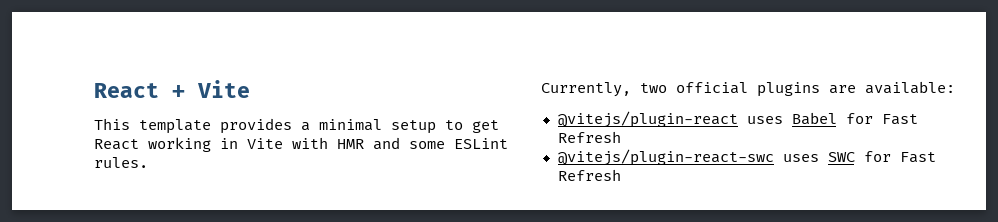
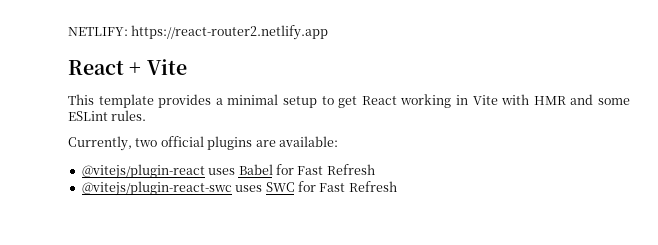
(94, 90) none -> [68,25,329,40] NETLIFY: https://react-router2.netlify.app //

